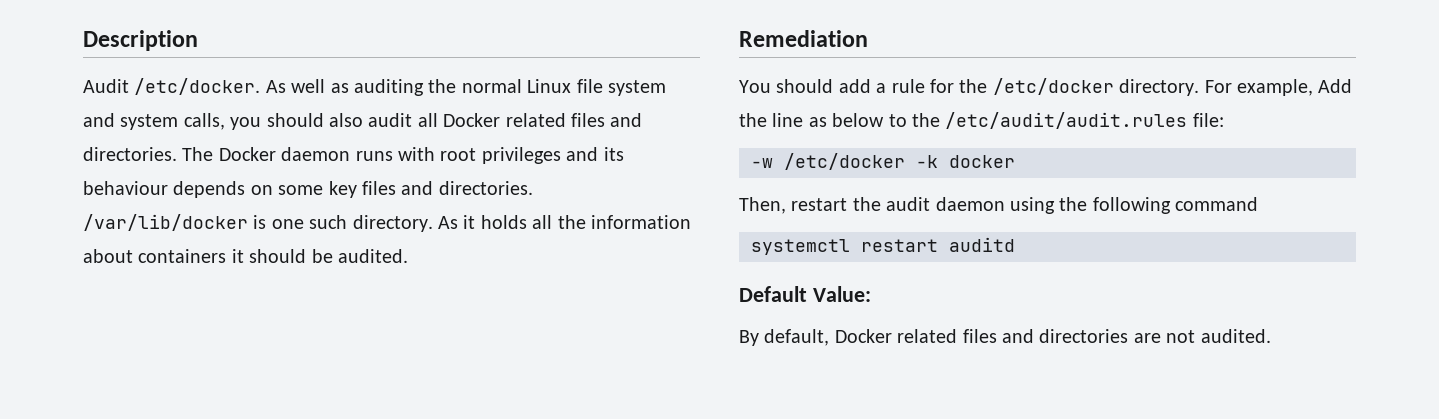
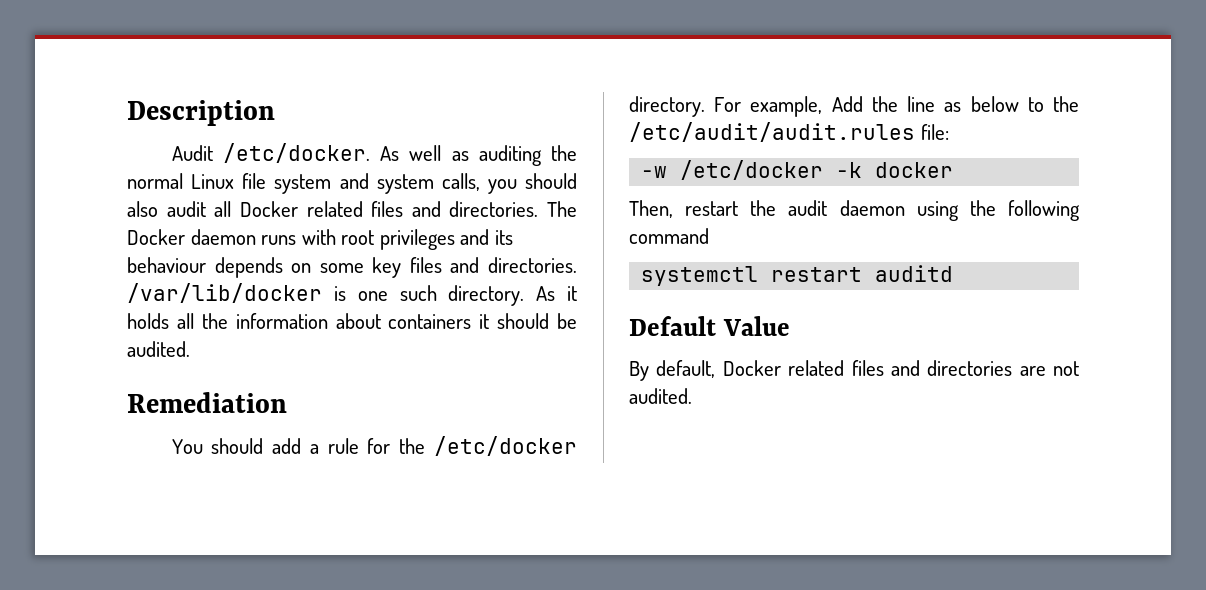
[812,286,871,302] Value: -> [722,316,790,336] Value

